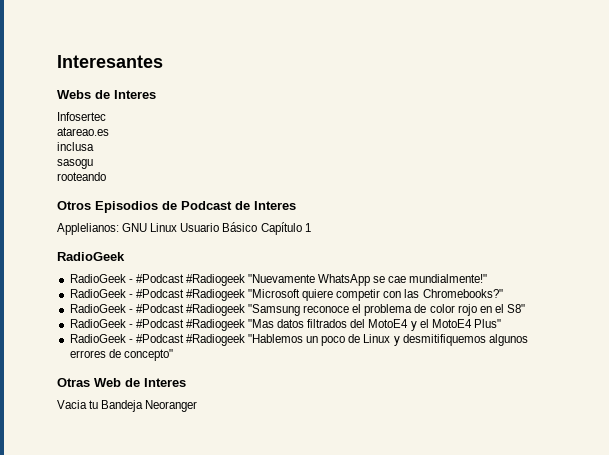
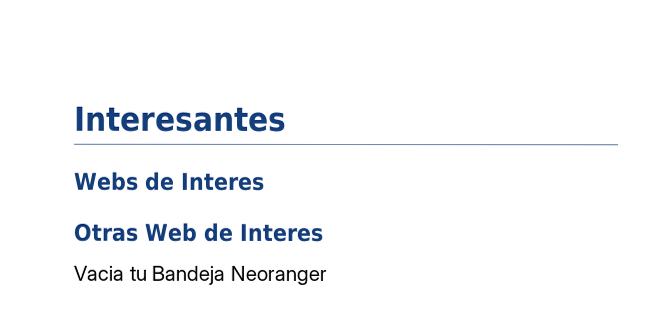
[57,112,106,121] [57,127,109,136] [57,142,94,151] [57,159,93,169] [57,172,106,181] [57,201,296,213] [57,222,311,235] [57,252,125,261] [69,274,488,286] [69,289,503,301] [69,304,526,316] [69,319,501,331] [69,334,528,346] [69,349,173,361] // Infosertec // atareao.es // inclusa // sasogu // rooteando // Otros Episodios de Podcast de Interes // Applelianos: GNU Linux Usuario Básico Capítulo 1 // RadioGeek // RadioGeek - #Podcast #Radiogeek "Nuevamente WhatsApp se cae mundialmente!" // RadioGeek - #Podcast #Radiogeek "Microsoft quiere competir con las Chromebooks?" // RadioGeek - #Podcast #Radiogeek "Samsung reconoce el problema de color rojo en el S8" // RadioGeek - #Podcast #Radiogeek "Mas datos filtrados del MotoE4 y el MotoE4 Plus" // RadioGeek - #Podcast #Radiogeek "Hablemos un poco de Linux y desmitifiquemos algunos errores de concepto" -> (264, 181) none

